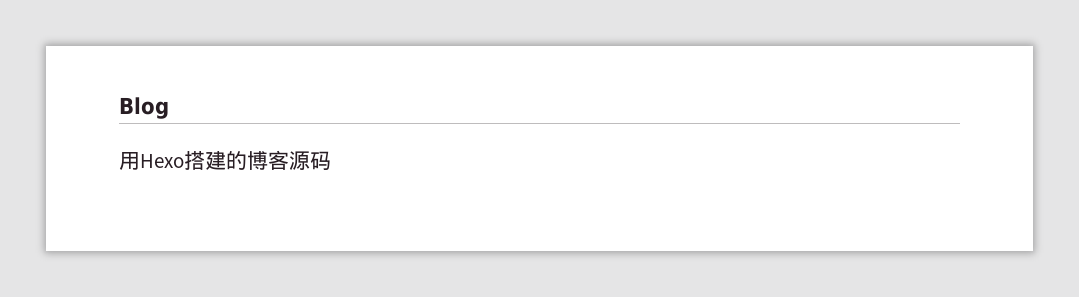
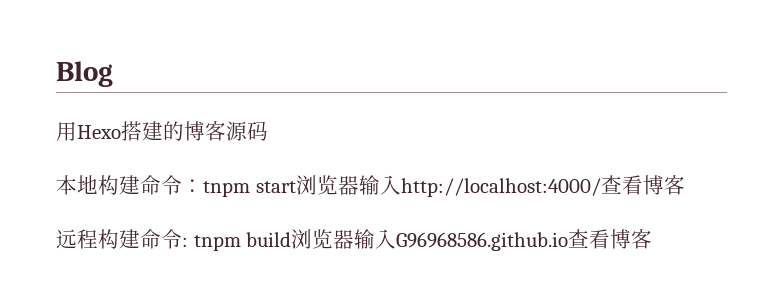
(331, 160) none -> [56,175,685,197] [56,229,653,251] // 本地构建命令：tnpm start浏览器输入http://localhost:4000/查看博客 // 远程构建命令: tnpm build浏览器输入G96968586.github.io查看博客

